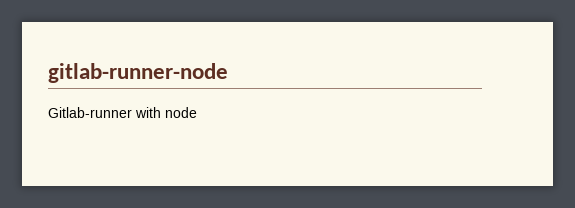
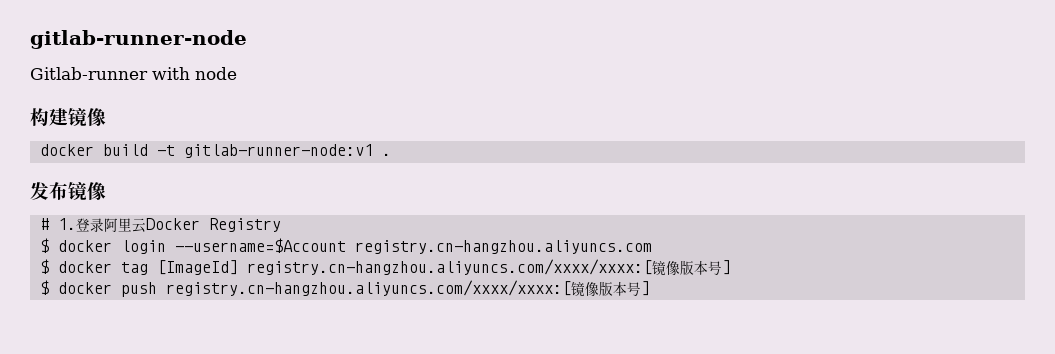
(197, 112) none -> [30,108,106,126] [40,144,392,158] [30,182,106,200] [40,218,282,233] [40,238,653,254] [40,259,732,276] [40,280,651,297] // 构建镜像 // docker build -t gitlab-runner-node:v1 . // 发布镜像 // # 1.登录阿里云Docker Registry // $ docker login --username=$Account registry.cn-hangzhou.aliyuncs.com // $ docker tag [ImageId] registry.cn-hangzhou.aliyuncs.com/xxxx/xxxx:[镜像版本号] // $ docker push registry.cn-hangzhou.aliyuncs.com/xxxx/xxxx:[镜像版本号]

